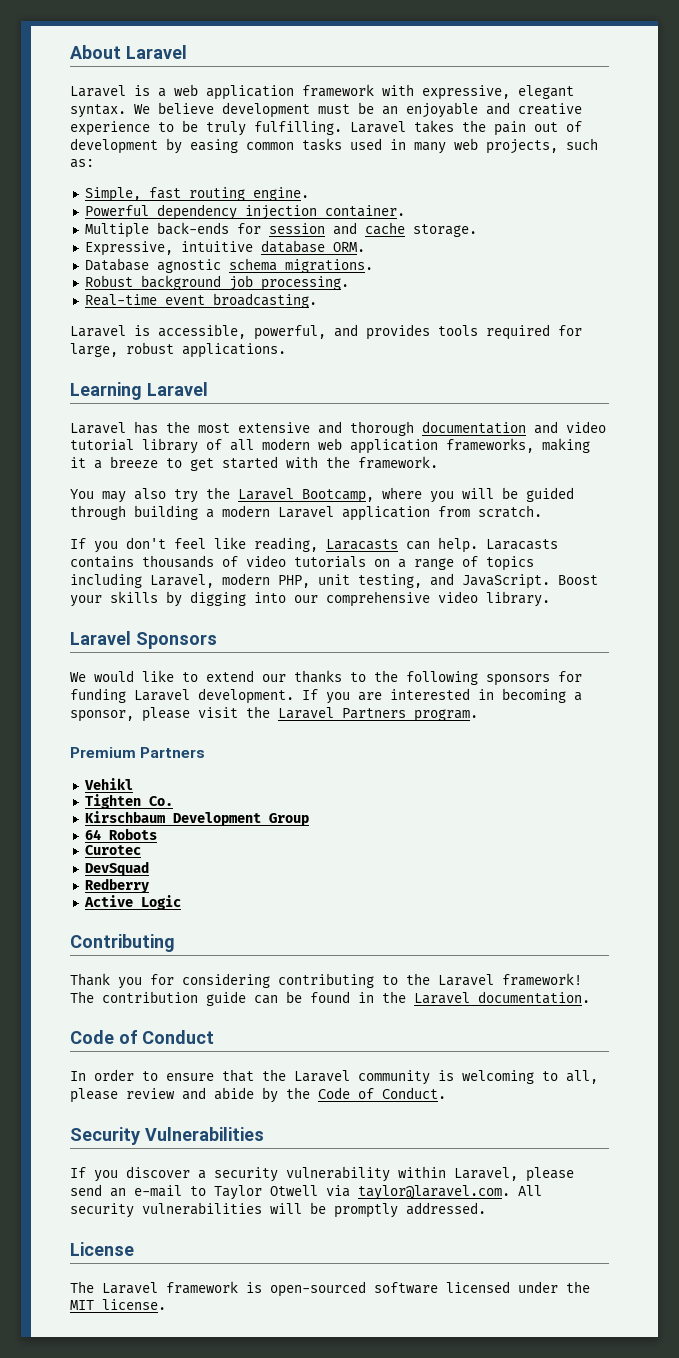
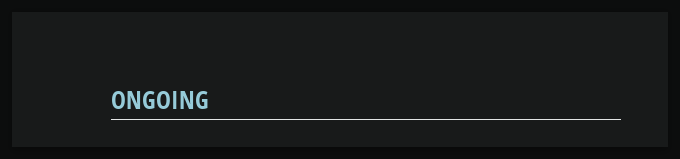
[70,45,187,59] [70,84,574,100] [70,102,582,118] [70,120,582,136] [70,138,598,154] [70,159,94,168] [84,187,309,202] [84,204,405,220] [84,222,477,238] [84,240,365,256] [84,258,373,273] [84,275,349,291] [84,293,317,308] [70,324,582,340] [70,342,286,358] [70,382,208,400] [70,421,606,436] [70,438,590,454] [70,456,438,471] [70,487,574,503] [70,505,542,521] [70,537,558,553] [70,555,534,571] [70,573,598,589] [70,591,550,607] [70,631,217,649] [70,670,582,686] [70,688,582,704] [70,706,478,722] [70,747,206,758] [84,778,133,790] [84,794,173,809] [84,811,309,826] [84,828,157,840] [84,845,141,855] [84,861,149,876] [84,878,149,893] [83,895,181,910] [70,934,175,952] [70,973,582,989] [70,991,590,1006] [70,1030,214,1044] [70,1069,598,1085] [70,1087,446,1103] [70,1127,264,1145] [70,1166,574,1182] [70,1184,542,1200] [70,1202,486,1218] [70,1242,134,1256] [70,1281,590,1297] [70,1299,166,1310] About Laravel // Laravel is a web application framework with expressive, elegant syntax. We believe development must be an enjoyable and creative experience to be truly fulfilling. Laravel takes the pain out of development by easing common tasks used in many web projects, such as: // Simple, fast routing engine. // Powerful dependency injection container. // Multiple back-ends for session and cache storage. // Expressive, intuitive database ORM. // Database agnostic schema migrations. // Robust background job processing. // Real-time event broadcasting. // Laravel is accessible, powerful, and provides tools required for large, robust applications. // Learning Laravel // Laravel has the most extensive and thorough documentation and video tutorial library of all modern web application frameworks, making it a breeze to get started with the framework. // You may also try the Laravel Bootcamp, where you will be guided through building a modern Laravel application from scratch. // If you don't feel like reading, Laracasts can help. Laracasts contains thousands of video tutorials on a range of topics including Laravel, modern PHP, unit testing, and JavaScript. Boost your skills by digging into our comprehensive video library. // Laravel Sponsors // We would like to extend our thanks to the following sponsors for funding Laravel development. If you are interested in becoming a sponsor, please visit the Laravel Partners program. // Premium Partners // Vehikl // Tighten Co. // Kirschbaum Development Group // 64 Robots // Curotec // DevSquad // Redberry // Active Logic // Contributing // Thank you for considering contributing to the Laravel framework! The contribution guide can be found in the Laravel documentation. // Code of Conduct // In order to ensure that the Laravel community is welcoming to all, please review and abide by the Code of Conduct. // Security Vulnerabilities // If you discover a security vulnerability within Laravel, please send an e-mail to Taylor Otwell via taylor@laravel.com. All security vulnerabilities will be promptly addressed. // License // The Laravel framework is open-sourced software licensed under the MIT license. -> [111,91,209,109] ONGOING

